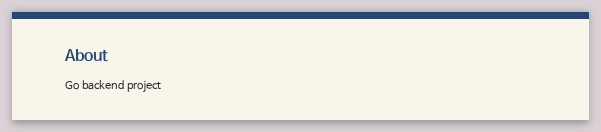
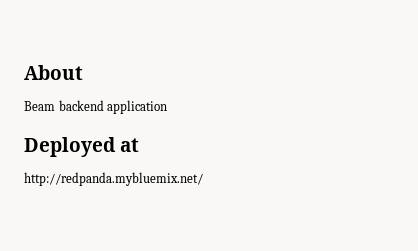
[65,80,161,93] Go backend project -> [24,100,168,114] [24,137,140,157] [24,172,203,186] Beam backend application // Deployed at // http://redpanda.mybluemix.net/

